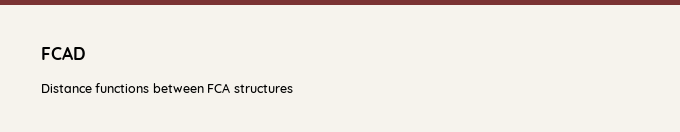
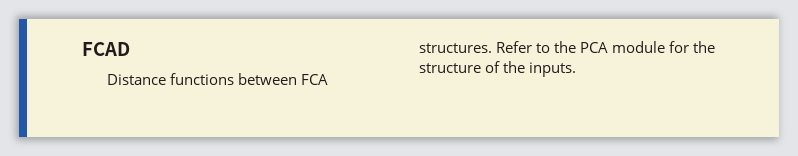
[233,84,293,93] structures -> [419,41,716,53] [419,61,577,77] structures. Refer to the PCA module for the structure of the inputs.

